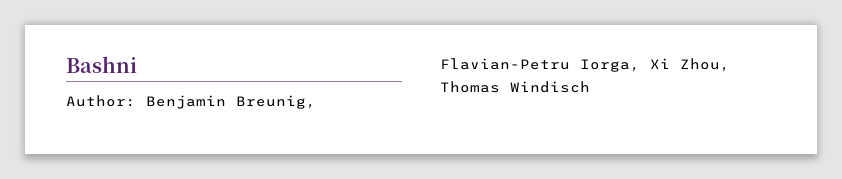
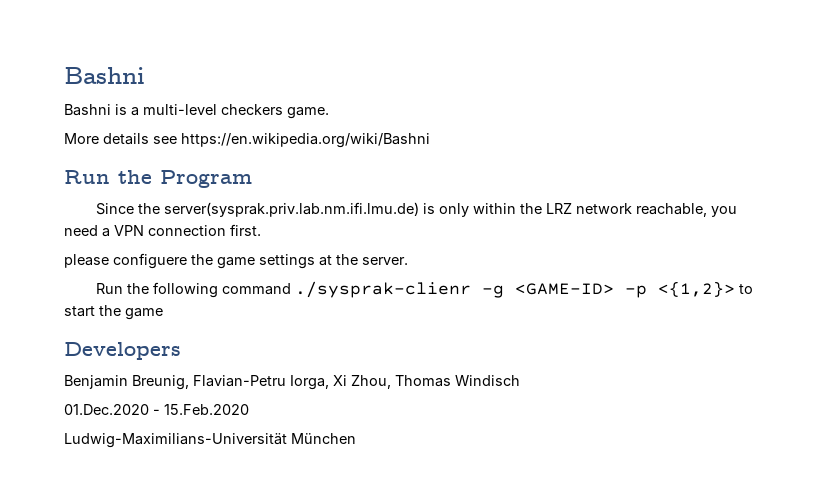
[66,95,136,107] Author: -> [64,104,329,119] [64,133,430,148] [64,170,252,188] [96,202,738,217] [64,224,261,237] [64,253,408,269] [96,281,754,298] [64,305,163,320] [64,342,181,360] Bashni is a multi-level checkers game. // More details see https://en.wikipedia.org/wiki/Bashni // Run the Program // Since the server(sysprak.priv.lab.nm.ifi.lmu.de) is only within the LRZ network reachable, you need a VPN connection first. // please configuere the game settings at the server. // Run the following command ./sysprak-clienr -g <GAME-ID> -p <{1,2}> to start the game // Developers //
(590, 87) none -> [64,404,249,415] [64,433,356,448] // 01.Dec.2020 - 15.Feb.2020 // Ludwig-Maximilians-Universität München

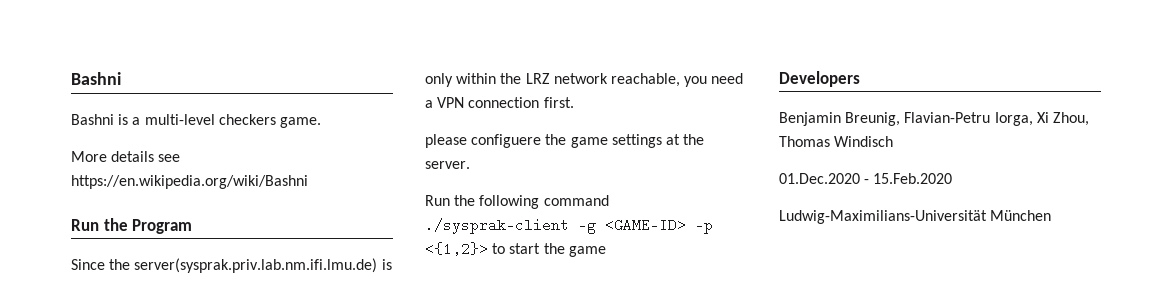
[295,281,472,298] ./sysprak-clienr -> [425,218,569,234] ./sysprak-client

